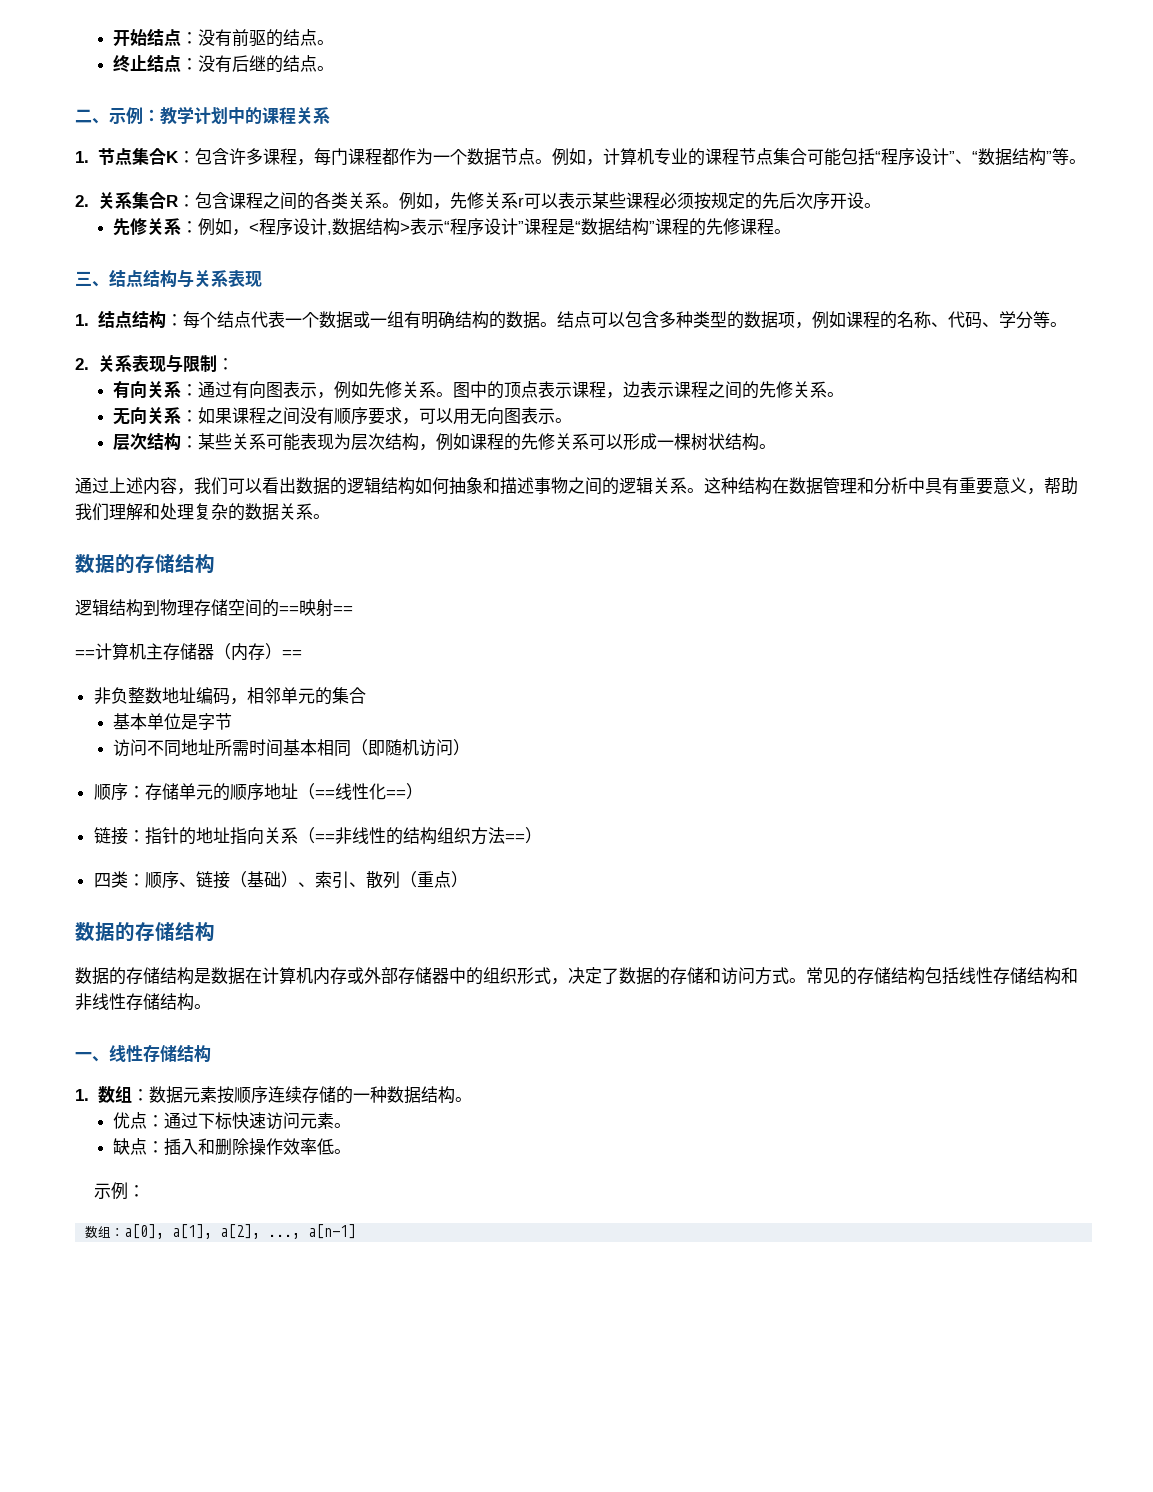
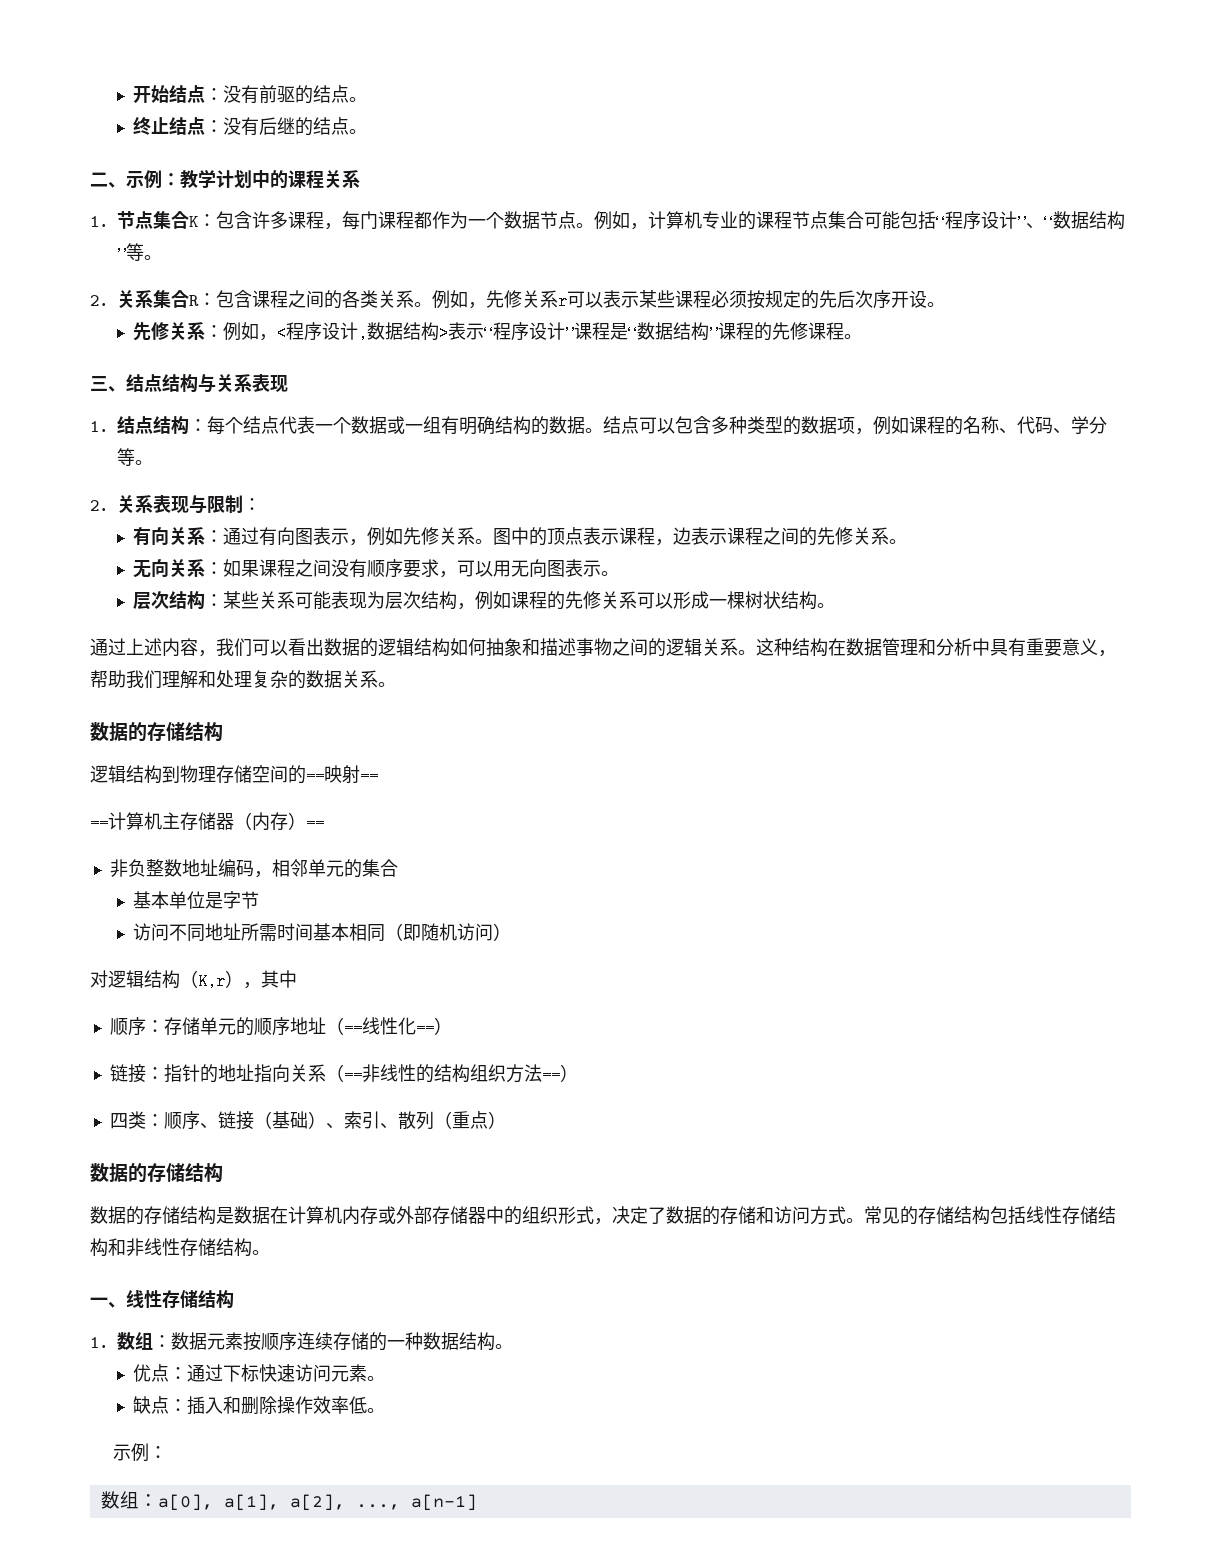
(470, 747) none -> [90,970,297,990] // 对逻辑结构（K,r），其中

